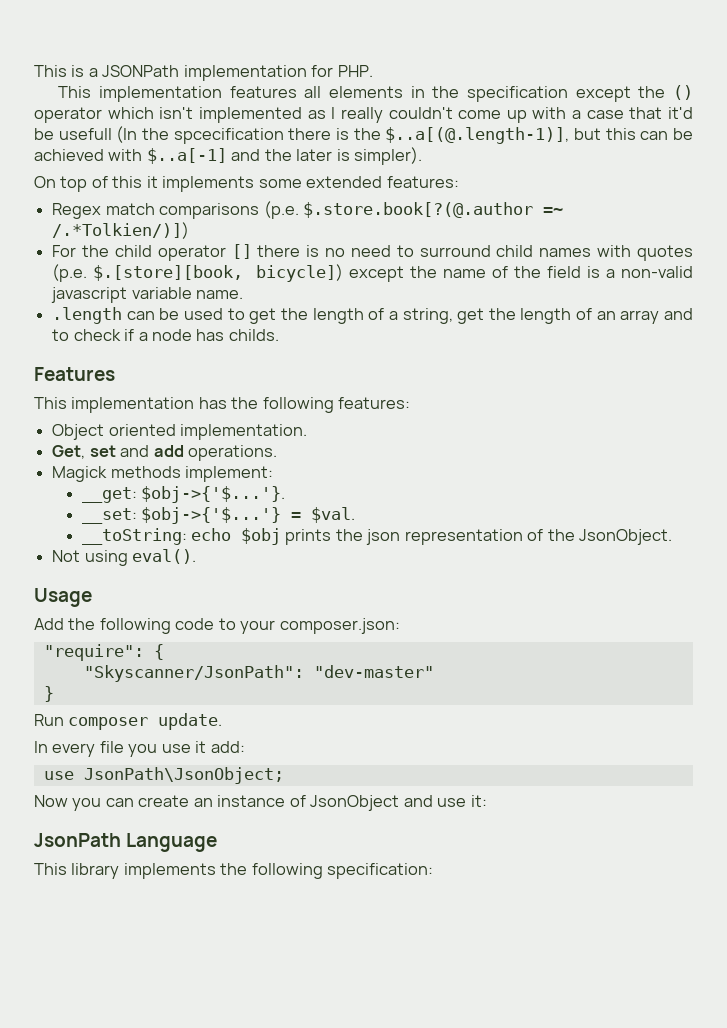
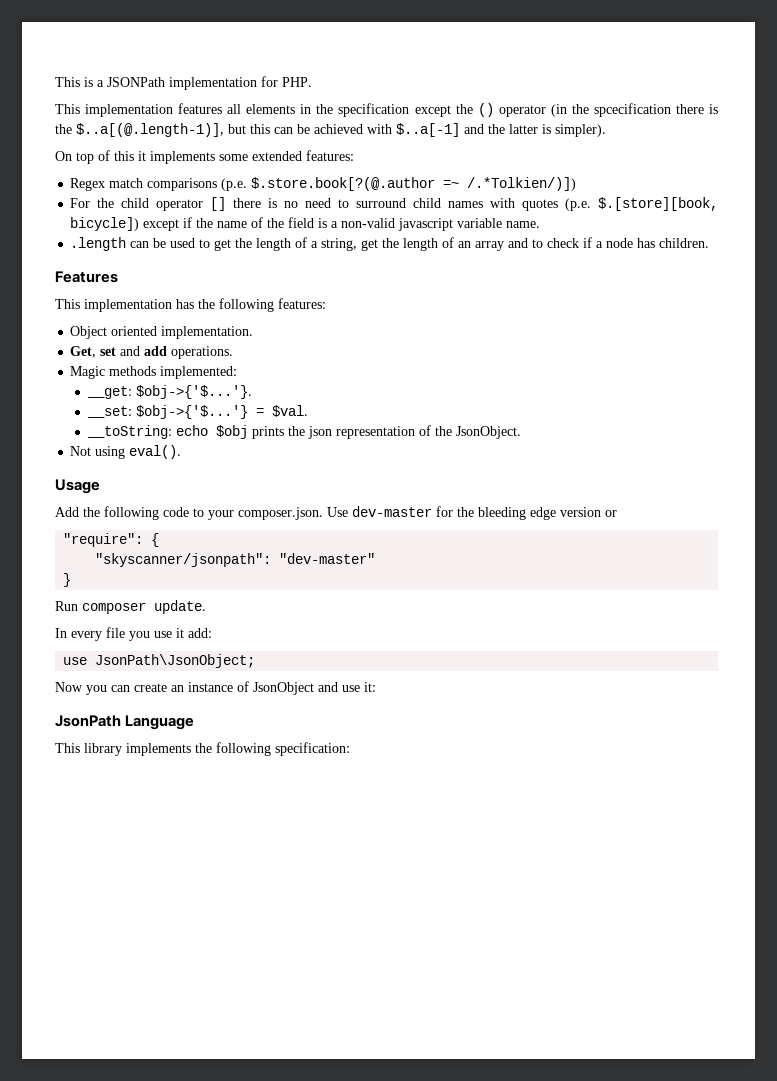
[107,107,693,123] [34,126,138,143] which isn't implemented as I really couldn't come up with a case that it'd be usefull (In -> [550,104,567,117] (in
[296,149,333,161] later -> [509,124,538,134] latter
(405, 274) none -> [183,217,193,228] if
[228,329,279,341] childs. -> [659,238,710,248] children.
[52,466,274,482] Magick methods implement: -> [70,366,238,379] Magic methods implemented:
[279,618,400,634] composer.json: -> [238,506,617,520] composer.json. Use dev-master for the bleeding edge version or
[83,665,304,682] "Skyscanner/JsonPath": -> [95,553,272,567] "skyscanner/jsonpath":

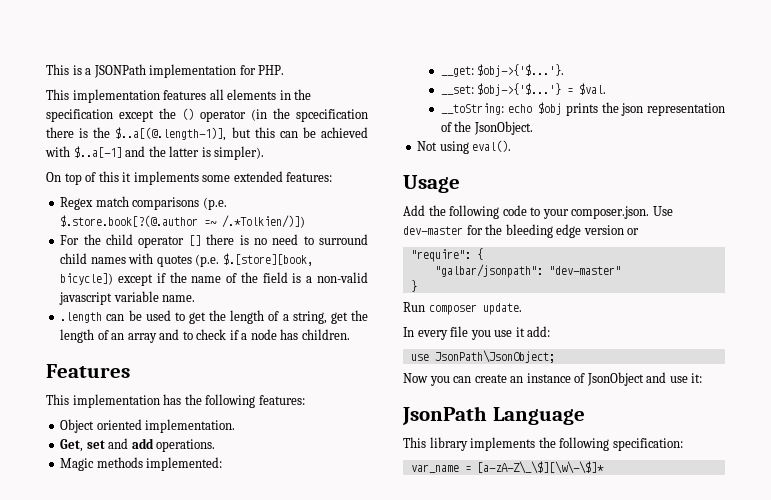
[95,553,272,567] "skyscanner/jsonpath": -> [434,264,543,278] "galbar/jsonpath":
(350, 749) none -> [410,461,604,474] // var_name = [a-zA-Z\_\$][\w\-\$]*

